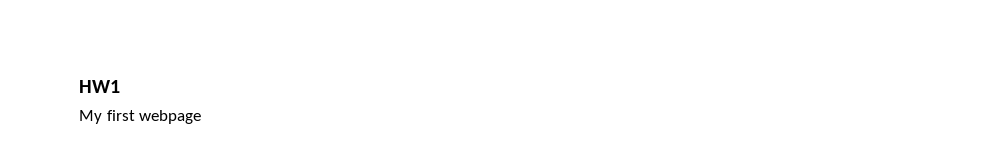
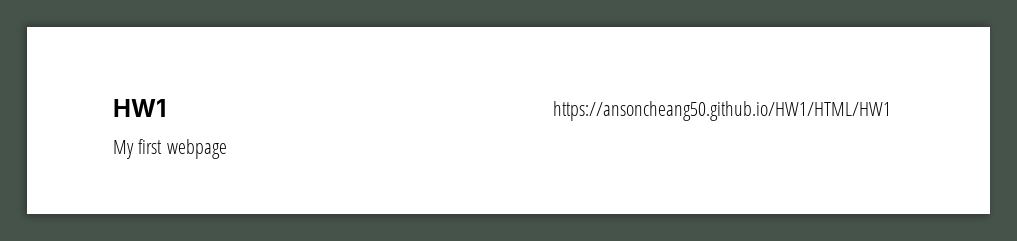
(202, 117) none -> [553,101,891,121] https://ansoncheang50.github.io/HW1/HTML/HW1

